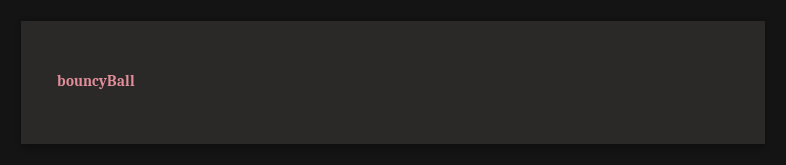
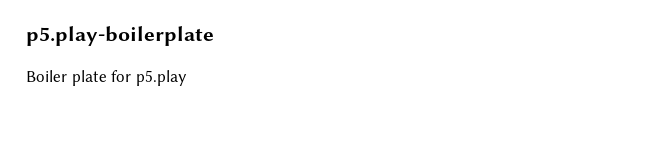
[57,74,135,89] bouncyBall -> [26,26,214,46] [26,70,187,86] p5.play-boilerplate // Boiler plate for p5.play

